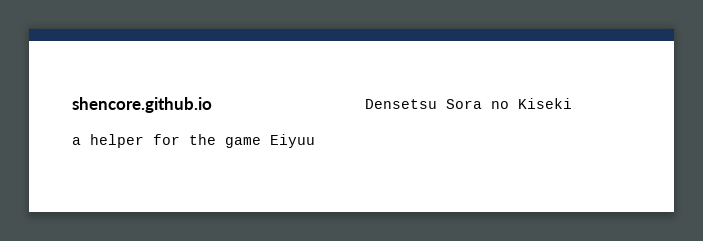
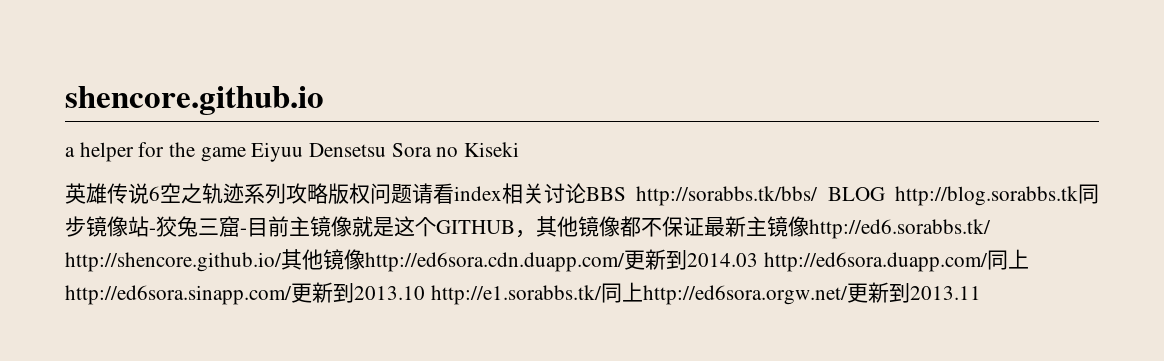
(572, 103) none -> [65,183,1099,206] [65,216,991,239] [65,249,1029,272] [65,282,981,305] // 英雄传说6空之轨迹系列攻略版权问题请看index相关讨论BBS http://sorabbs.tk/bbs/ BLOG http://blog.sorabbs.tk同步镜像站-狡兔三窟-目前主镜像就是这个GITHUB，其他镜像都不保证最新主镜像http://ed6.sorabbs.tk/ http://shencore.github.io/其他镜像http://ed6sora.cdn.duapp.com/更新到2014.03 http://ed6sora.duapp.com/同上http://ed6sora.sinapp.com/更新到2013.10 http://e1.sorabbs.tk/同上http://ed6sora.orgw.net/更新到2013.11

